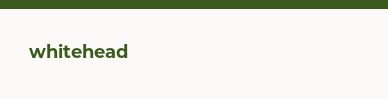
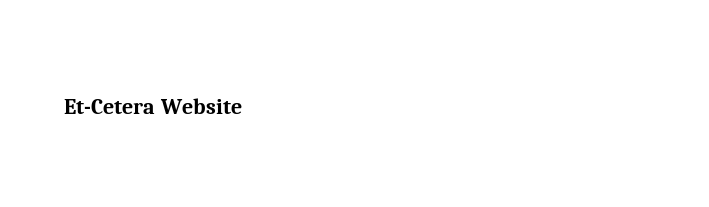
[29,43,128,58] whitehead -> [64,98,242,114] Et-Cetera Website

